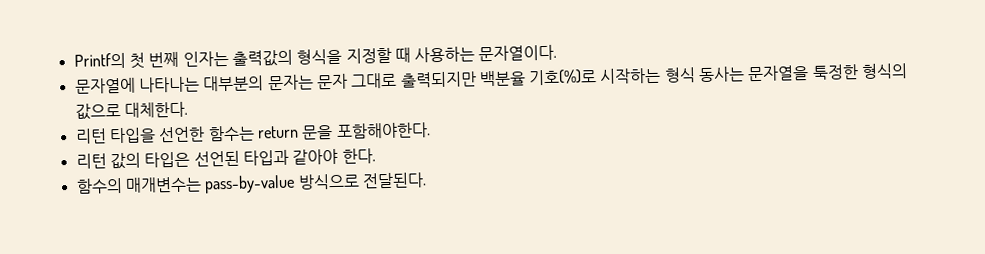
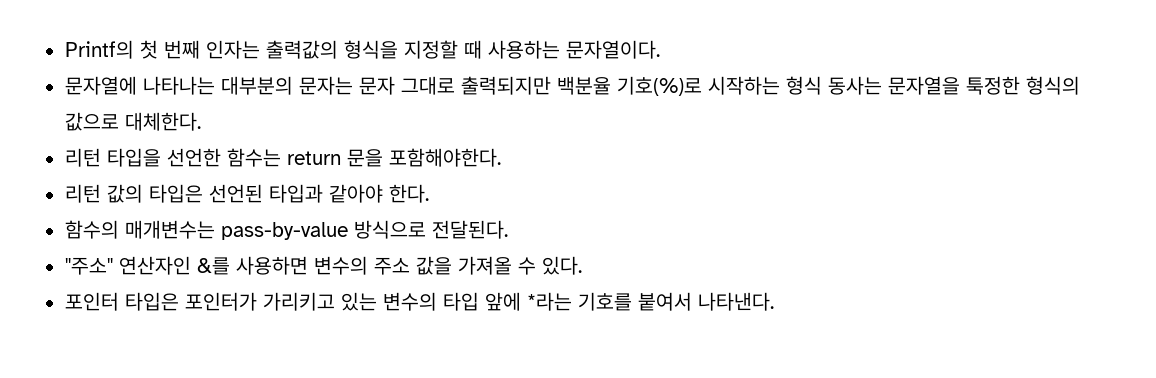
(427, 180) none -> [64,256,582,275] [64,292,774,311] // "주소" 연산자인 &를 사용하면 변수의 주소 값을 가져올 수 있다. // 포인터 타입은 포인터가 가리키고 있는 변수의 타입 앞에 *라는 기호를 붙여서 나타낸다.

